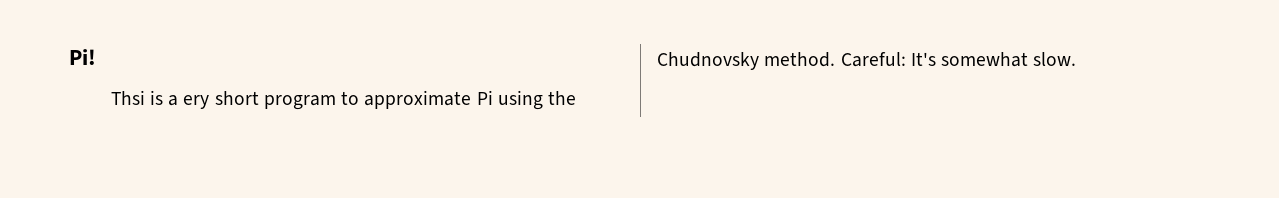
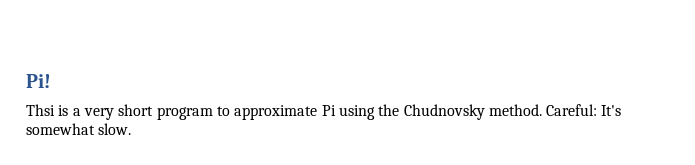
[183,95,210,109] ery -> [83,108,114,120] very

